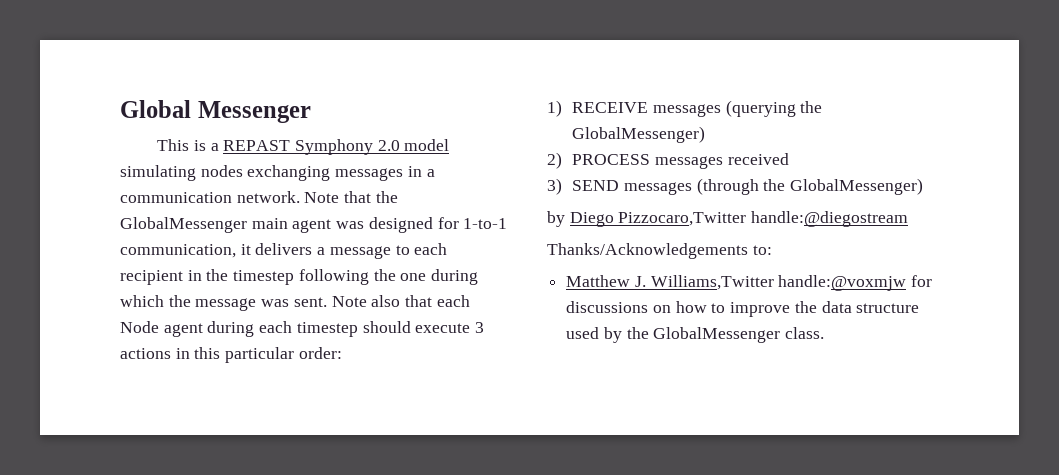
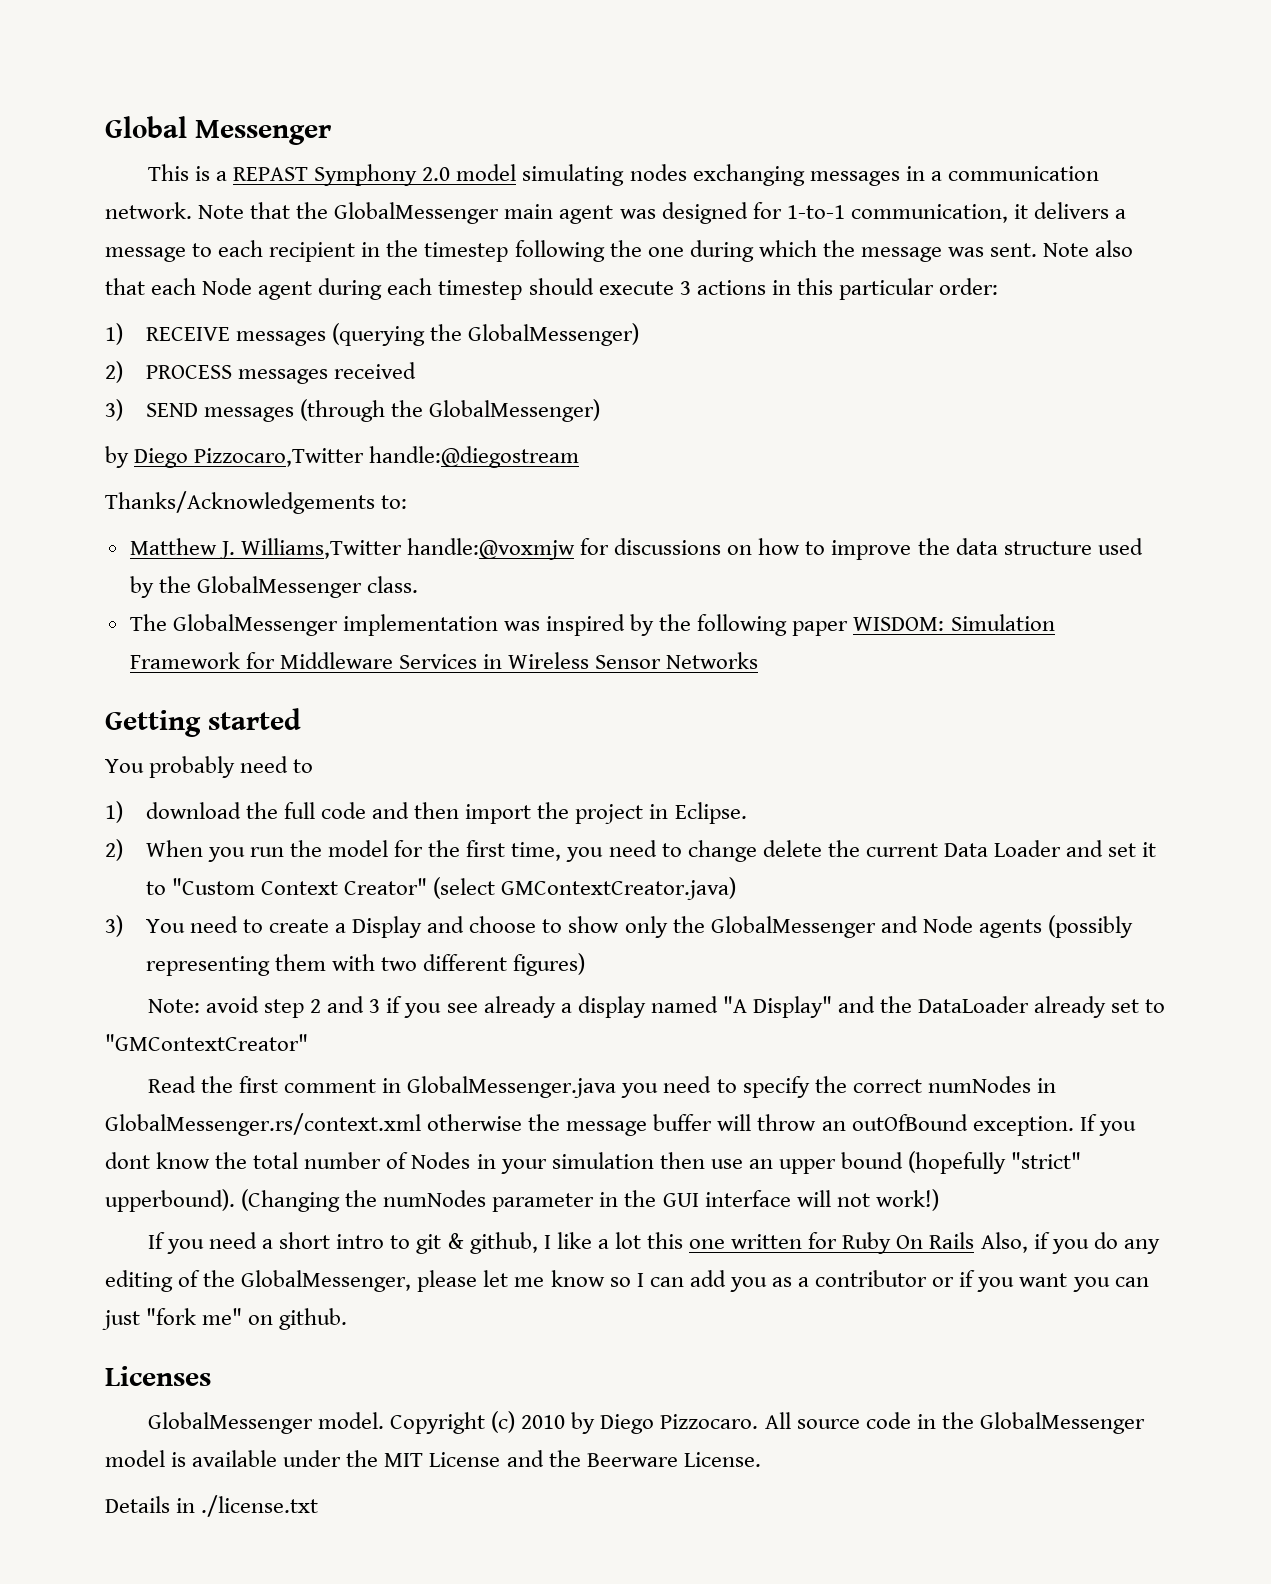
(825, 333) none -> [129,614,1055,636] [129,652,759,669] [105,708,301,737] [105,756,314,778] [105,801,747,824] [105,839,1157,862] [145,877,737,900] [105,915,1133,938] [145,953,586,976] [147,996,1166,1018] [105,1034,308,1051] [147,1076,1056,1098] [105,1113,1136,1136] [105,1151,1082,1174] [105,1189,939,1212] [147,1232,1160,1254] [105,1270,1149,1292] [102,1308,348,1330] [105,1366,211,1386] [147,1411,1145,1434] [105,1450,761,1467] [105,1495,319,1517] // The GlobalMessenger implementation was inspired by the following paper WISDOM: Simulation Framework for Middleware Services in Wireless Sensor Networks // Getting started // You probably need to // 1) download the full code and then import the project in Eclipse. // 2) When you run the model for the first time, you need to change delete the current Data Loader and set it to "Custom Context Creator" (select GMContextCreator.java) // 3) You need to create a Display and choose to show only the GlobalMessenger and Node agents (possibly representing them with two different figures) // Note: avoid step 2 and 3 if you see already a display named "A Display" and the DataLoader already set to "GMContextCreator" // Read the first comment in GlobalMessenger.java you need to specify the correct numNodes in GlobalMessenger.rs/context.xml otherwise the message buffer will throw an outOfBound exception. If you dont know the total number of Nodes in your simulation then use an upper bound (hopefully "strict" upperbound). (Changing the numNodes parameter in the GUI interface will not work!) // If you need a short intro to git & github, I like a lot this one written for Ruby On Rails Also, if you do any editing of the GlobalMessenger, please let me know so I can add you as a contributor or if you want you can just "fork me" on github. // Licenses // GlobalMessenger model. Copyright (c) 2010 by Diego Pizzocaro. All source code in the GlobalMessenger model is available under the MIT License and the Beerware License. // Details in ./license.txt

